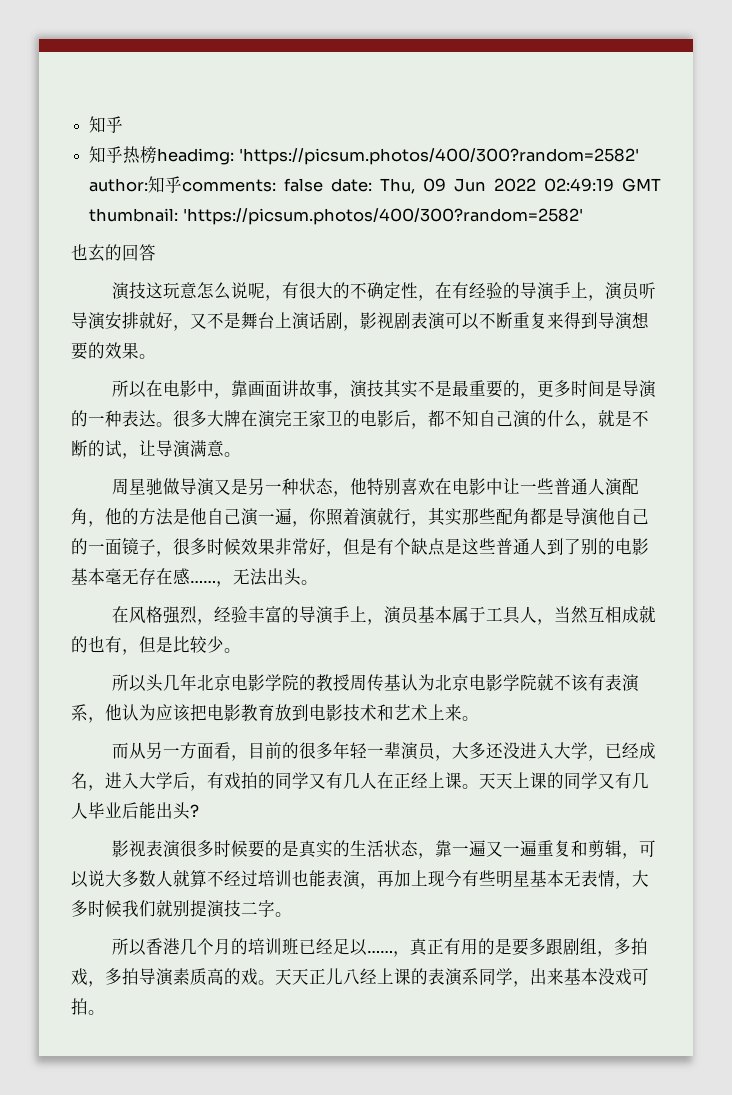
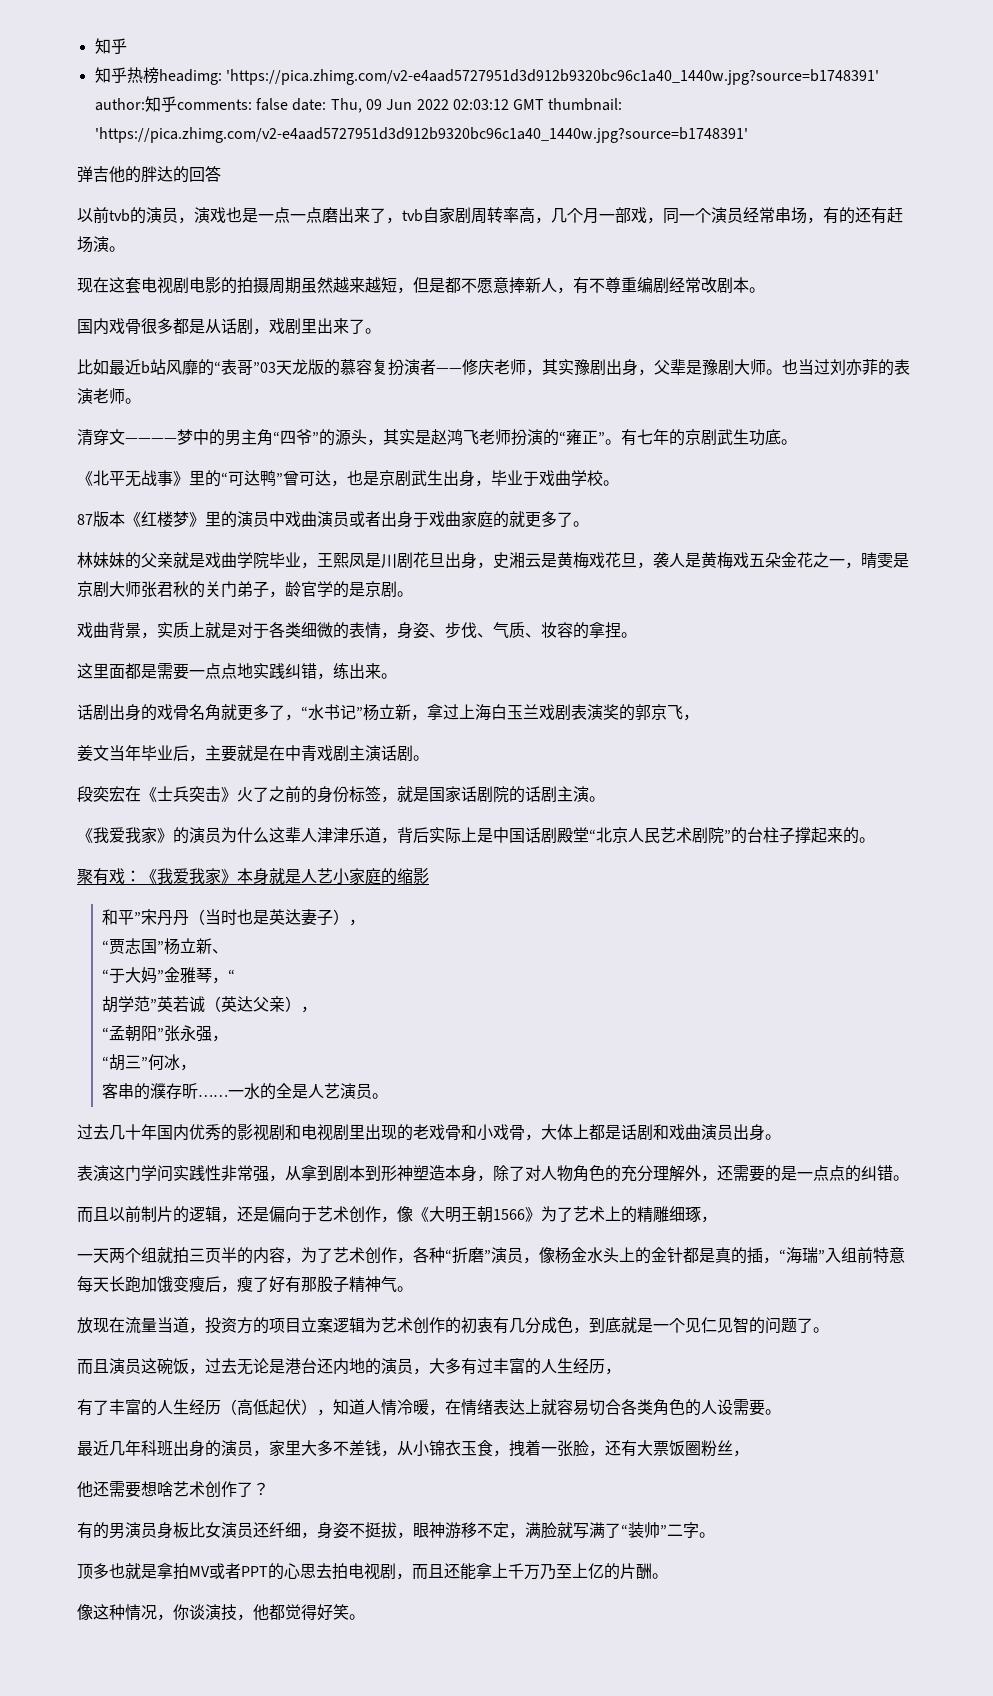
[238,148,639,165] 'https://picsum.photos/400/300?random=2582' -> [225,69,879,85] 'https://pica.zhimg.com/v2-e4aad5727951d3d912b9320bc96c1a40_1440w.jpg?source=b1748391'
[544,178,615,192] 02:49:19 -> [452,99,509,110] 02:03:12
[182,208,583,225] [71,244,156,262] [111,282,656,301] [71,312,649,331] [71,342,156,360] [111,380,657,399] [71,410,649,429] [71,440,241,459] [111,478,639,497] [71,508,649,527] [71,537,649,557] [71,568,318,587] [111,606,656,625] [71,636,241,655] [111,673,640,692] [71,704,479,723] [111,741,656,761] [71,772,649,791] [71,802,199,820] [111,840,656,859] [71,869,649,889] [71,900,292,918] [111,938,648,957] [71,968,649,987] [71,998,88,1015] 'https://picsum.photos/400/300?random=2582' // 也玄的回答 // 演技这玩意怎么说呢，有很大的不确定性，在有经验的导演手上，演员听导演安排就好，又不是舞台上演话剧，影视剧表演可以不断重复来得到导演想要的效果。 // 所以在电影中，靠画面讲故事，演技其实不是最重要的，更多时间是导演的一种表达。很多大牌在演完王家卫的电影后，都不知自己演的什么，就是不断的试，让导演满意。 // 周星驰做导演又是另一种状态，他特别喜欢在电影中让一些普通人演配角，他的方法是他自己演一遍，你照着演就行，其实那些配角都是导演他自己的一面镜子，很多时候效果非常好，但是有个缺点是这些普通人到了别的电影基本毫无存在感……，无法出头。 // 在风格强烈，经验丰富的导演手上，演员基本属于工具人，当然互相成就的也有，但是比较少。 // 所以头几年北京电影学院的教授周传基认为北京电影学院就不该有表演系，他认为应该把电影教育放到电影技术和艺术上来。 // 而从另一方面看，目前的很多年轻一辈演员，大多还没进入大学，已经成名，进入大学后，有戏拍的同学又有几人在正经上课。天天上课的同学又有几人毕业后能出头? // 影视表演很多时候要的是真实的生活状态，靠一遍又一遍重复和剪辑，可以说大多数人就算不经过培训也能表演，再加上现今有些明星基本无表情，大多时候我们就别提演技二字。 // 所以香港几个月的培训班已经足以……，真正有用的是要多跟剧组，多拍戏，多拍导演素质高的戏。天天正儿八经上课的表演系同学，出来基本没戏可拍 -> [94,127,748,143] [77,166,221,183] [77,207,903,224] [77,236,125,253] [77,277,765,294] [77,318,381,335] [77,359,910,376] [77,388,141,404] [77,429,797,446] [77,470,619,487] [77,511,589,528] [77,552,909,569] [77,581,413,598] [77,622,637,639] [77,663,397,680] [77,704,699,721] [77,745,429,762] [77,786,605,803] [77,827,875,844] [77,868,429,885] [101,909,365,926] [101,938,228,955] [101,967,235,984] [101,996,317,1013] [101,1025,228,1042] [101,1054,196,1071] [101,1083,388,1100] [77,1124,781,1141] [77,1165,909,1182] [77,1206,717,1223] [77,1247,905,1264] [77,1276,413,1293] [77,1317,829,1334] [77,1358,621,1375] [77,1399,781,1416] [77,1440,749,1457] [77,1481,269,1498] [77,1522,715,1539] [77,1563,668,1580] [77,1604,349,1621] 'https://pica.zhimg.com/v2-e4aad5727951d3d912b9320bc96c1a40_1440w.jpg?source=b1748391' // 弹吉他的胖达的回答 // 以前tvb的演员，演戏也是一点一点磨出来了，tvb自家剧周转率高，几个月一部戏，同一个演员经常串场，有的还有赶场演。 // 现在这套电视剧电影的拍摄周期虽然越来越短，但是都不愿意捧新人，有不尊重编剧经常改剧本。 // 国内戏骨很多都是从话剧，戏剧里出来了。 // 比如最近b站风靡的“表哥”03天龙版的慕容复扮演者——修庆老师，其实豫剧出身，父辈是豫剧大师。也当过刘亦菲的表演老师。 // 清穿文————梦中的男主角“四爷”的源头，其实是赵鸿飞老师扮演的“雍正”。有七年的京剧武生功底。 // 《北平无战事》里的“可达鸭”曾可达，也是京剧武生出身，毕业于戏曲学校。 // 87版本《红楼梦》里的演员中戏曲演员或者出身于戏曲家庭的就更多了。 // 林妹妹的父亲就是戏曲学院毕业，王熙凤是川剧花旦出身，史湘云是黄梅戏花旦，袭人是黄梅戏五朵金花之一，晴雯是京剧大师张君秋的关门弟子，龄官学的是京剧。 // 戏曲背景，实质上就是对于各类细微的表情，身姿、步伐、气质、妆容的拿捏。 // 这里面都是需要一点点地实践纠错，练出来。 // 话剧出身的戏骨名角就更多了，“水书记”杨立新，拿过上海白玉兰戏剧表演奖的郭京飞， // 姜文当年毕业后，主要就是在中青戏剧主演话剧。 // 段奕宏在《士兵突击》火了之前的身份标签，就是国家话剧院的话剧主演。 // 《我爱我家》的演员为什么这辈人津津乐道，背后实际上是中国话剧殿堂“北京人民艺术剧院”的台柱子撑起来的。 // 聚有戏：《我爱我家》本身就是人艺小家庭的缩影 // 和平”宋丹丹（当时也是英达妻子）， // “贾志国”杨立新、 // “于大妈”金雅琴，“ // 胡学范”英若诚（英达父亲）， // “孟朝阳”张永强， // “胡三”何冰， // 客串的濮存昕……一水的全是人艺演员。 // 过去几十年国内优秀的影视剧和电视剧里出现的老戏骨和小戏骨，大体上都是话剧和戏曲演员出身。 // 表演这门学问实践性非常强，从拿到剧本到形神塑造本身，除了对人物角色的充分理解外，还需要的是一点点的纠错。 // 而且以前制片的逻辑，还是偏向于艺术创作，像《大明王朝1566》为了艺术上的精雕细琢， // 一天两个组就拍三页半的内容，为了艺术创作，各种“折磨”演员，像杨金水头上的金针都是真的插，“海瑞”入组前特意每天长跑加饿变瘦后，瘦了好有那股子精神气。 // 放现在流量当道，投资方的项目立案逻辑为艺术创作的初衷有几分成色，到底就是一个见仁见智的问题了。 // 而且演员这碗饭，过去无论是港台还内地的演员，大多有过丰富的人生经历， // 有了丰富的人生经历（高低起伏），知道人情冷暖，在情绪表达上就容易切合各类角色的人设需要。 // 最近几年科班出身的演员，家里大多不差钱，从小锦衣玉食，拽着一张脸，还有大票饭圈粉丝， // 他还需要想啥艺术创作了？ // 有的男演员身板比女演员还纤细，身姿不挺拔，眼神游移不定，满脸就写满了“装帅”二字。 // 顶多也就是拿拍MV或者PPT的心思去拍电视剧，而且还能拿上千万乃至上亿的片酬。 // 像这种情况，你谈演技，他都觉得好笑

